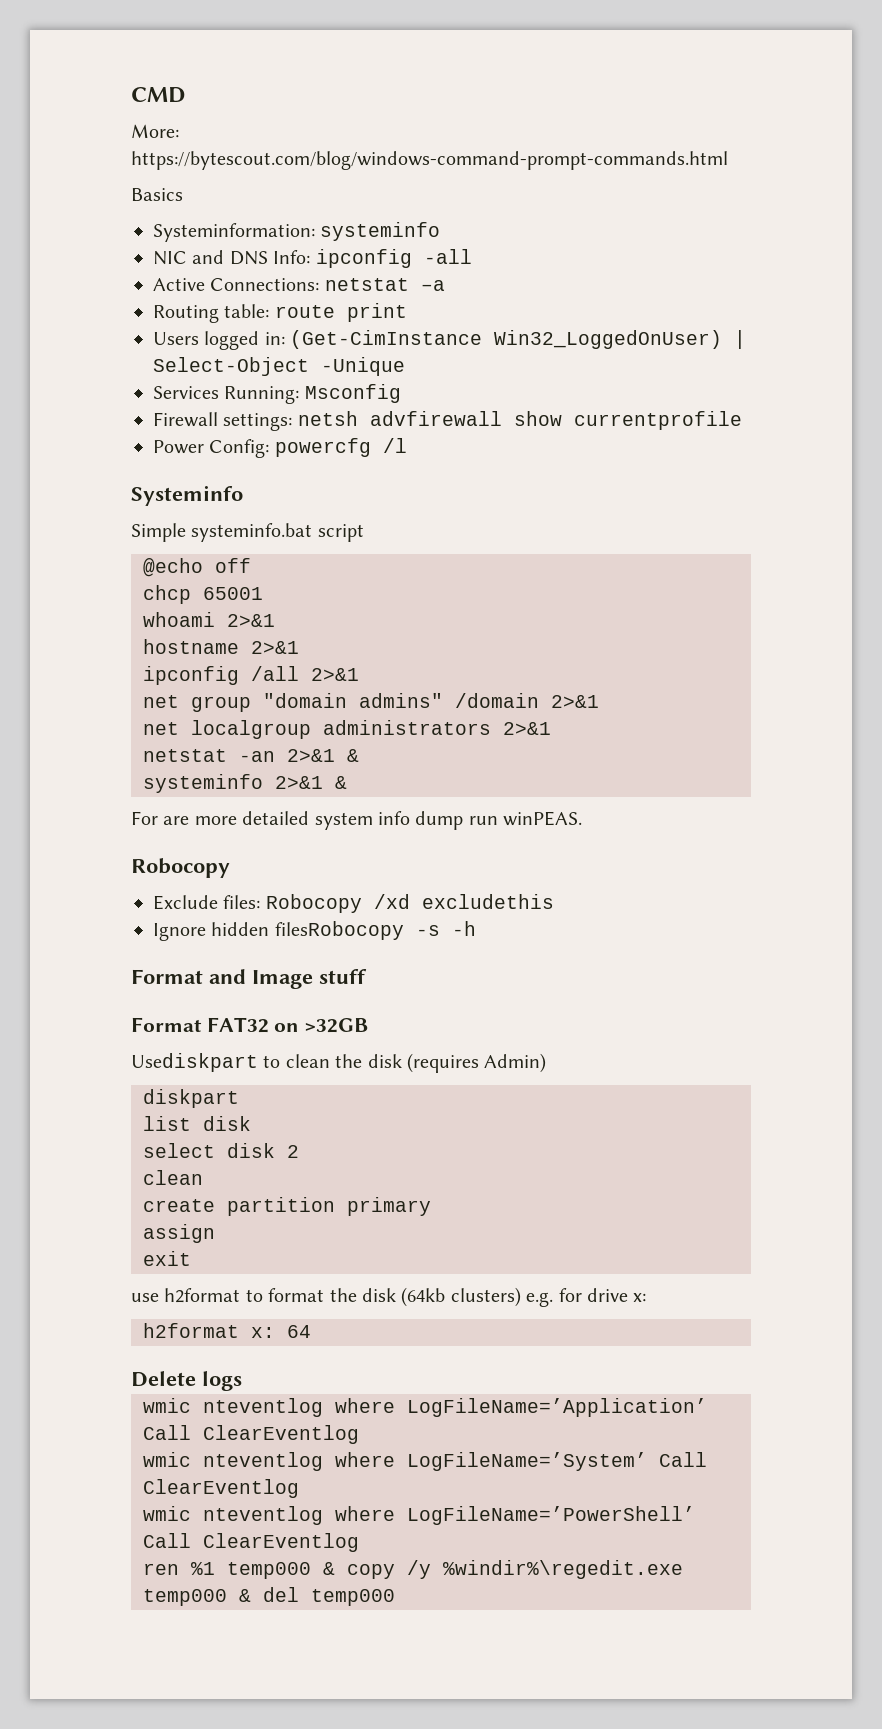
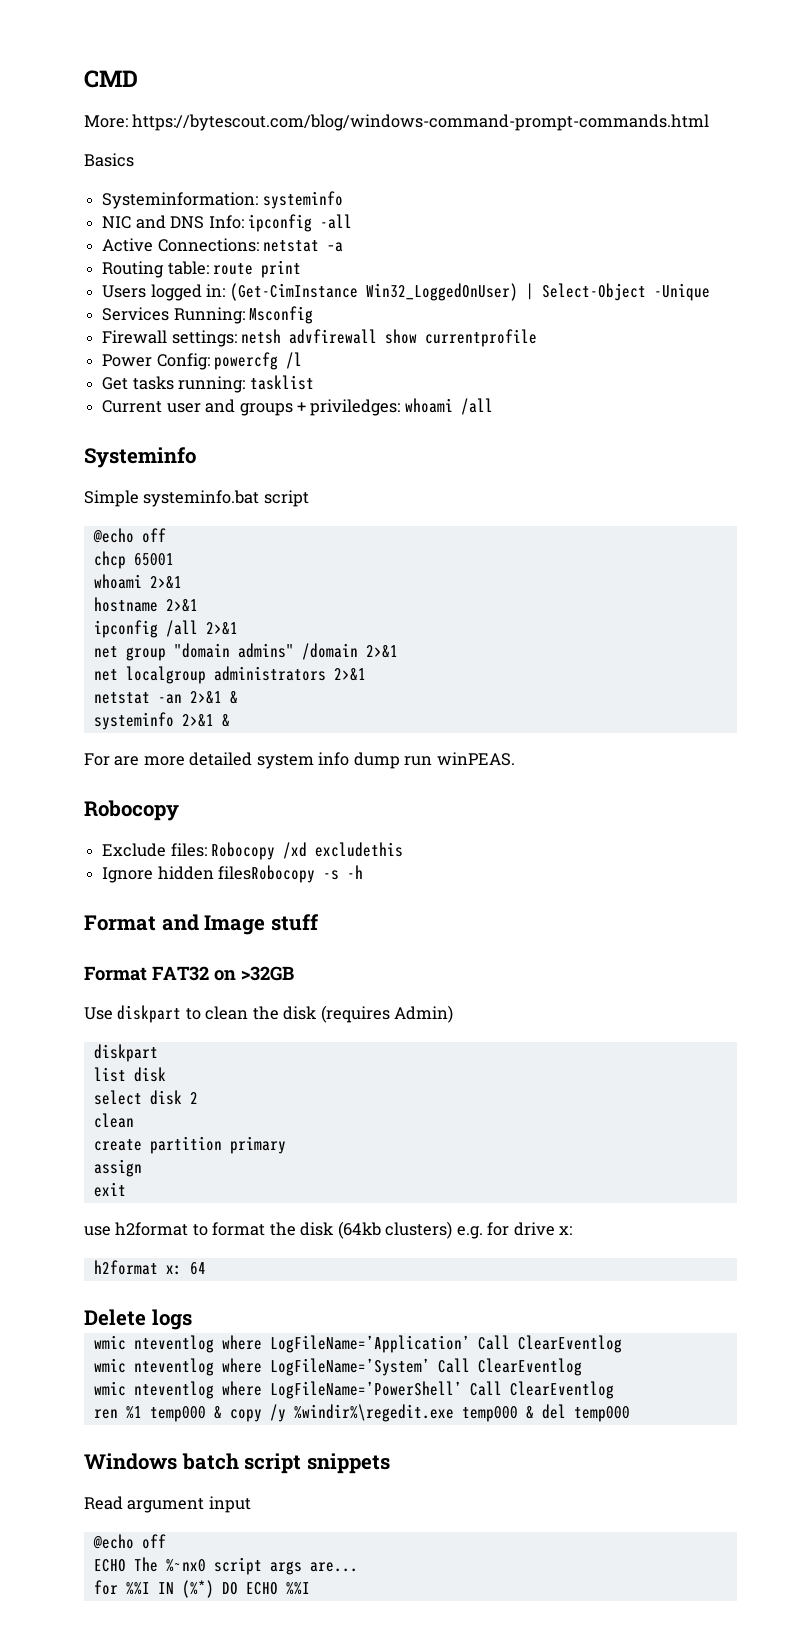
(407, 445) none -> [102,375,314,393] [102,398,493,416] // Get tasks running: tasklist // Current user and groups + priviledges: whoami /all
[131,1053,258,1072] Usediskpart -> [84,1005,182,1023] Use diskpart
(395, 1597) none -> [84,1453,390,1474] [84,1496,251,1513] [92,1534,166,1549] [93,1557,358,1575] [93,1580,310,1598] // Windows batch script snippets // Read argument input // @echo off // ECHO The %~nx0 script args are... // for %%I IN (%*) DO ECHO %%I

